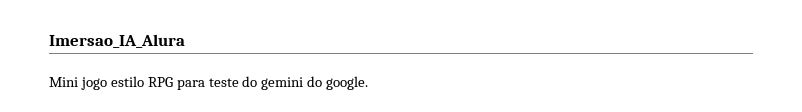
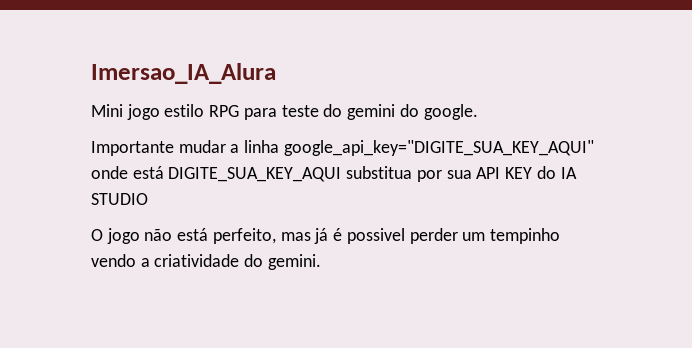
(369, 83) none -> [91,140,594,156] [91,166,577,182] [91,193,148,205] [91,228,560,244] [91,254,321,270] // Importante mudar a linha google_api_key="DIGITE_SUA_KEY_AQUI" onde está DIGITE_SUA_KEY_AQUI substitua por sua API KEY do IA STUDIO // O jogo não está perfeito, mas já é possivel perder um tempinho vendo a criatividade do gemini.

